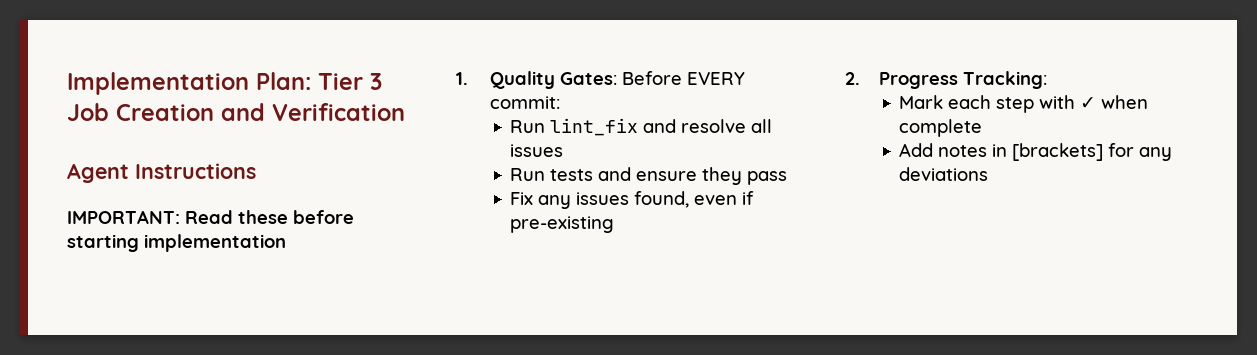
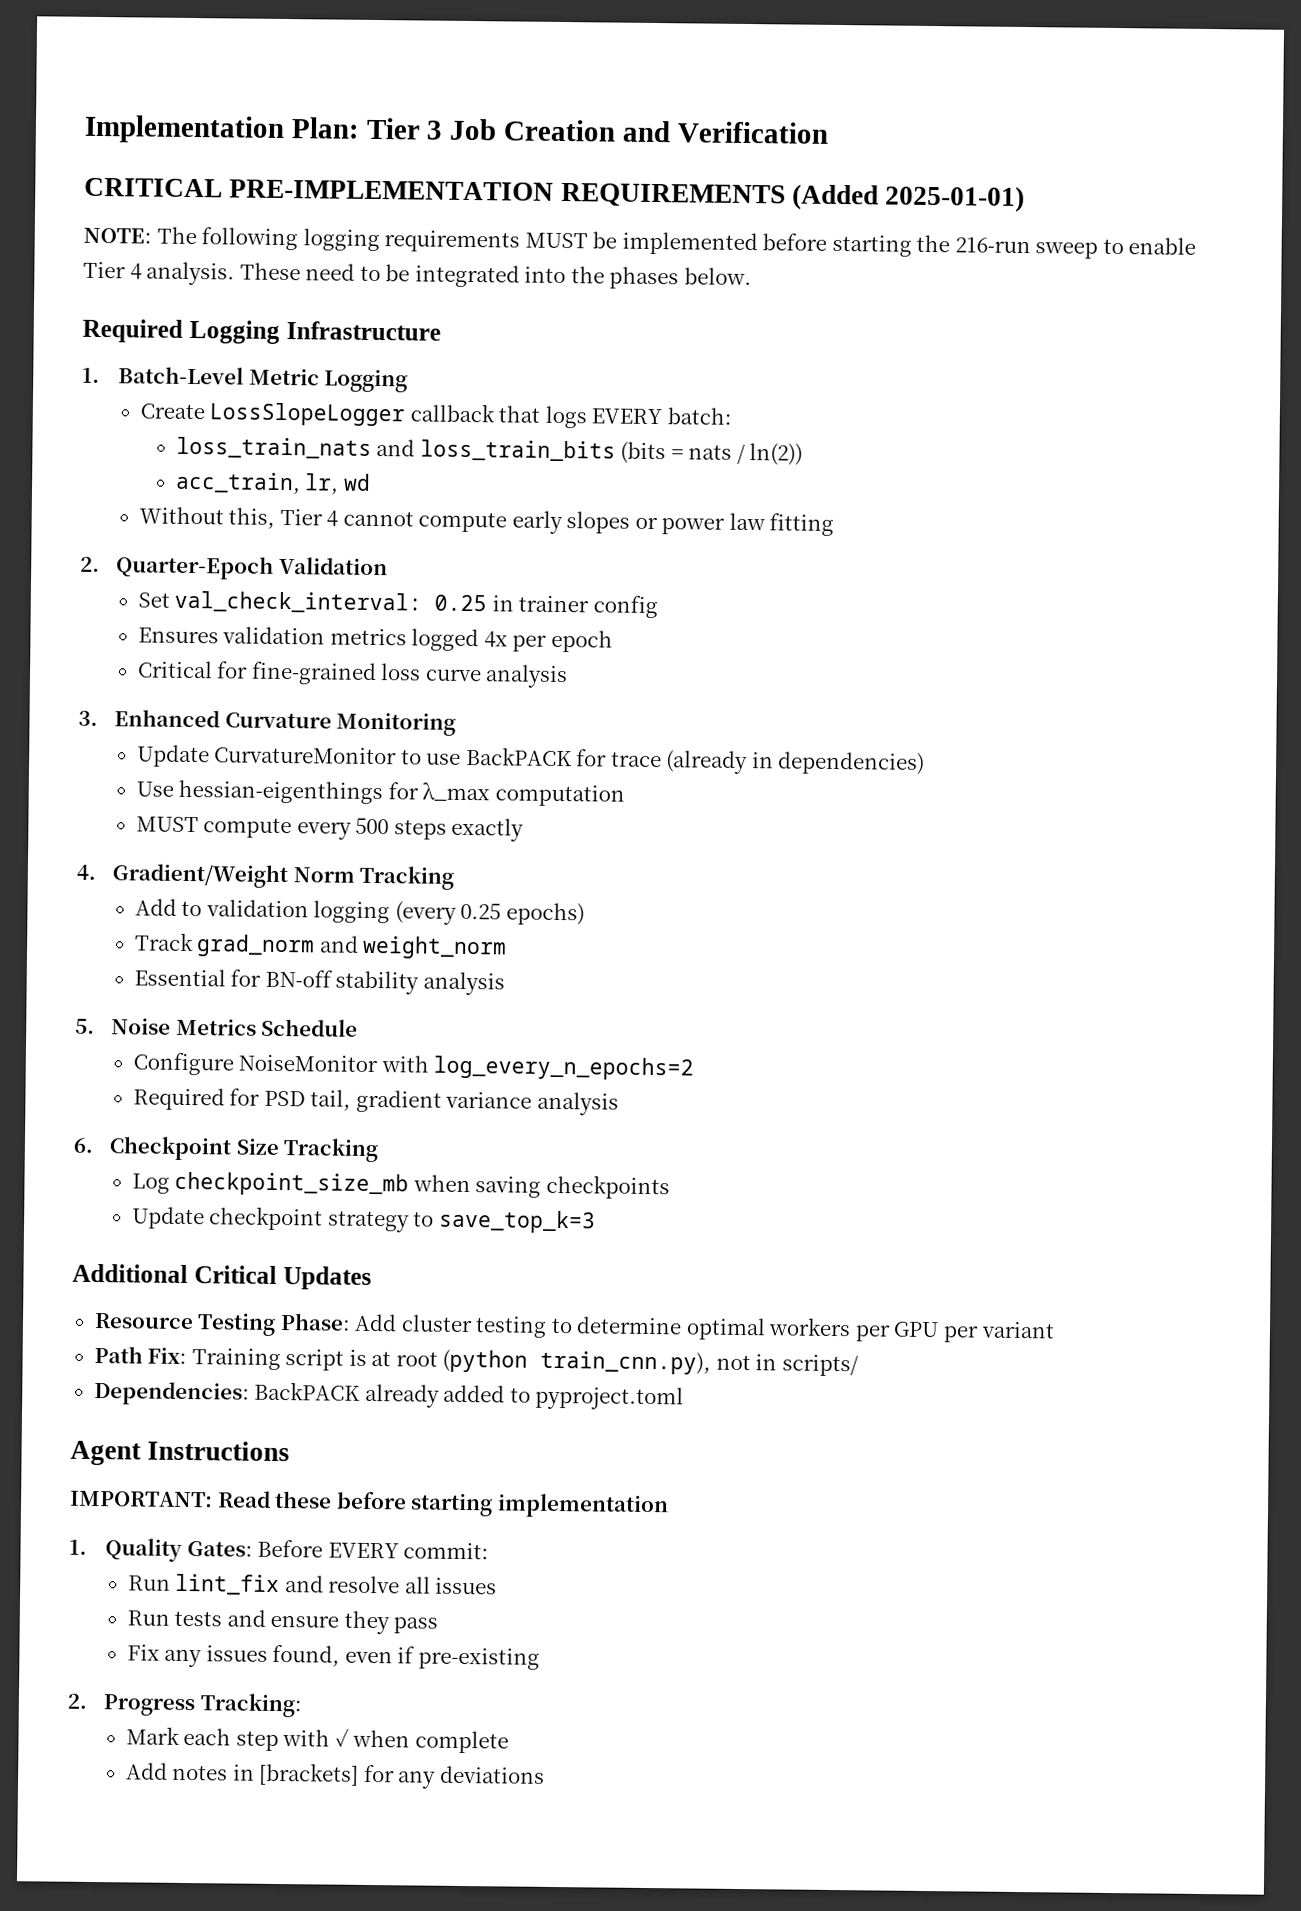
(405, 112) none -> [84,177,1026,213] [83,226,1197,259] [83,261,752,290] [82,318,441,344] [82,366,409,393] [139,402,732,429] [175,436,804,466] [174,471,371,495] [138,506,835,536] [80,555,388,580] [137,590,658,619] [137,626,613,653] [136,660,569,689] [78,709,457,736] [136,744,926,775] [135,779,625,807] [135,816,525,842] [76,863,455,890] [134,898,585,926] [134,932,508,960] [133,968,505,996] [75,1018,359,1037] [132,1052,695,1081] [132,1087,619,1116] [73,1136,379,1163] [131,1171,670,1200] [131,1206,596,1234] [72,1263,372,1290] [93,1313,1055,1343] [93,1345,859,1377] [93,1380,685,1411] // CRITICAL PRE-IMPLEMENTATION REQUIREMENTS (Added 2025-01-01) // NOTE: The following logging requirements MUST be implemented before starting the 216-run sweep to enable Tier 4 analysis. These need to be integrated into the phases below. // Required Logging Infrastructure // 1. Batch-Level Metric Logging // Create LossSlopeLogger callback that logs EVERY batch: // loss_train_nats and loss_train_bits (bits = nats / ln(2)) // acc_train, lr, wd // Without this, Tier 4 cannot compute early slopes or power law fitting // 2. Quarter-Epoch Validation // Set val_check_interval: 0.25 in trainer config // Ensures validation metrics logged 4x per epoch // Critical for fine-grained loss curve analysis // 3. Enhanced Curvature Monitoring // Update CurvatureMonitor to use BackPACK for trace (already in dependencies) // Use hessian-eigenthings for λ_max computation // MUST compute every 500 steps exactly // 4. Gradient/Weight Norm Tracking // Add to validation logging (every 0.25 epochs) // Track grad_norm and weight_norm // Essential for BN-off stability analysis // 5. Noise Metrics Schedule // Configure NoiseMonitor with log_every_n_epochs=2 // Required for PSD tail, gradient variance analysis // 6. Checkpoint Size Tracking // Log checkpoint_size_mb when saving checkpoints // Update checkpoint strategy to save_top_k=3 // Additional Critical Updates // Resource Testing Phase: Add cluster testing to determine optimal workers per GPU per variant // Path Fix: Training script is at root (python train_cnn.py), not in scripts/ // Dependencies: BackPACK already added to pyproject.toml

